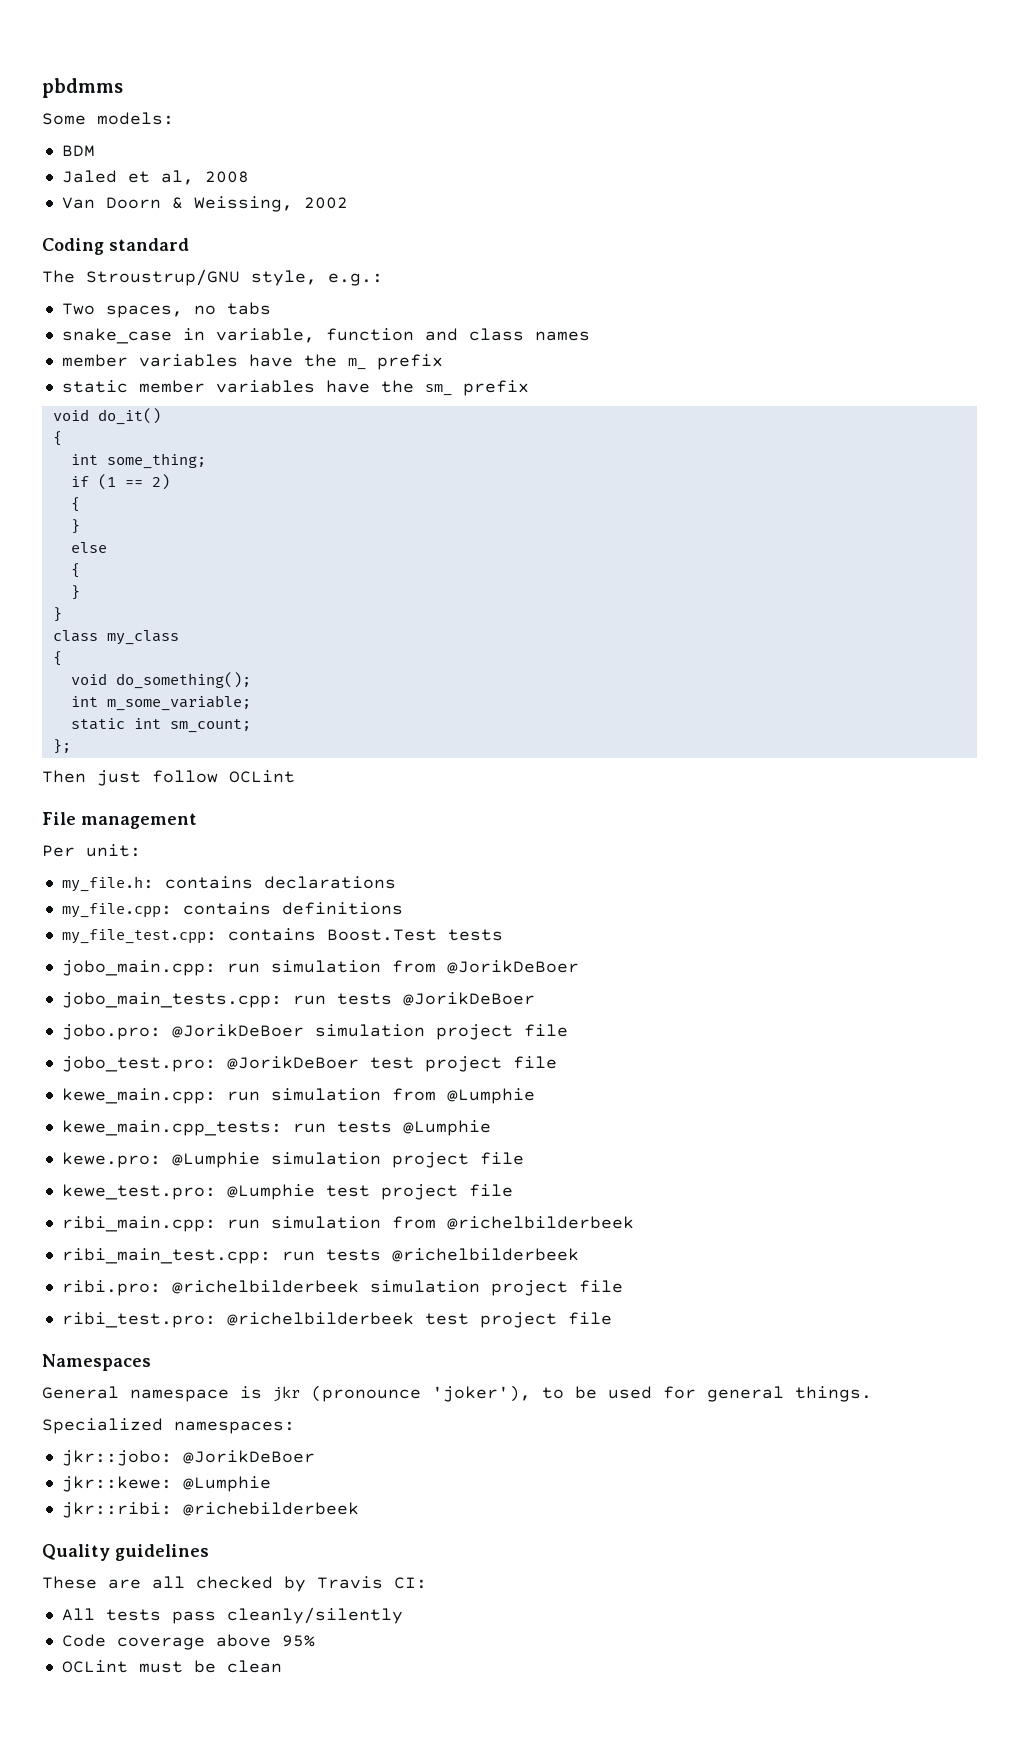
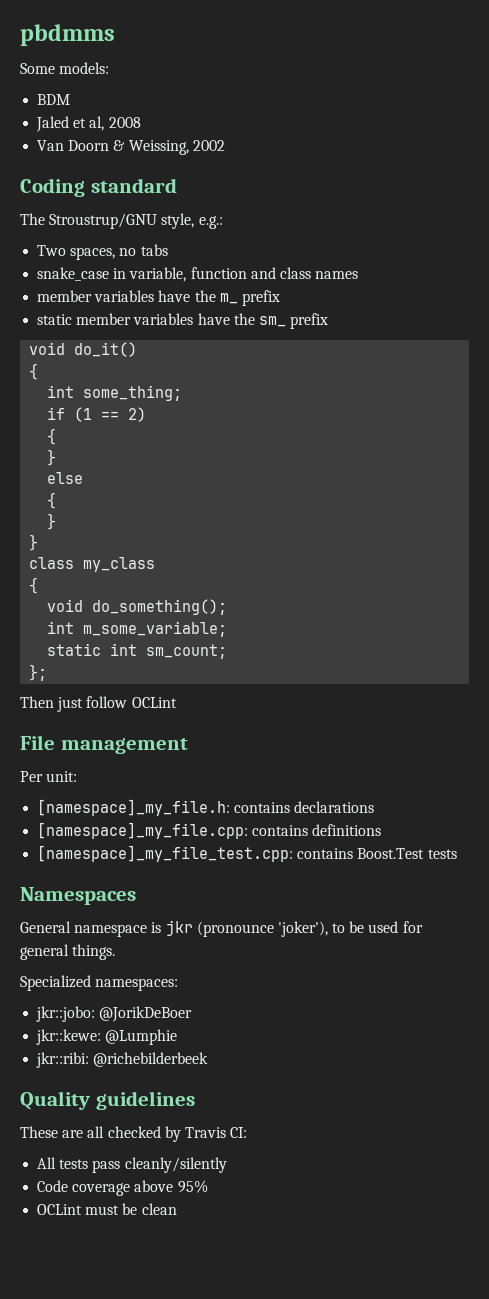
[61,876,154,892] my_file.h: -> [37,799,231,816] [namespace]_my_file.h:
[61,903,172,918] my_file.cpp: -> [37,822,249,839] [namespace]_my_file.cpp:
[61,929,217,944] my_file_test.cpp: -> [37,845,294,862] [namespace]_my_file_test.cpp:
[61,960,579,976] [61,992,535,1008] [61,1024,568,1040] [61,1056,557,1072] [61,1088,535,1104] [61,1120,491,1136] [61,1152,524,1168] [61,1184,513,1200] [61,1216,634,1232] [61,1248,579,1264] [61,1280,623,1296] [61,1312,612,1328] // jobo_main.cpp: run simulation from @JorikDeBoer // jobo_main_tests.cpp: run tests @JorikDeBoer // jobo.pro: @JorikDeBoer simulation project file // jobo_test.pro: @JorikDeBoer test project file // kewe_main.cpp: run simulation from @Lumphie // kewe_main.cpp_tests: run tests @Lumphie // kewe.pro: @Lumphie simulation project file // kewe_test.pro: @Lumphie test project file // ribi_main.cpp: run simulation from @richelbilderbeek // ribi_main_test.cpp: run tests @richelbilderbeek // ribi.pro: @richelbilderbeek simulation project file // ribi_test.pro: @richelbilderbeek test project file -> (457, 854) none

